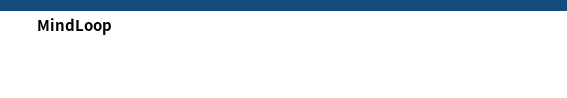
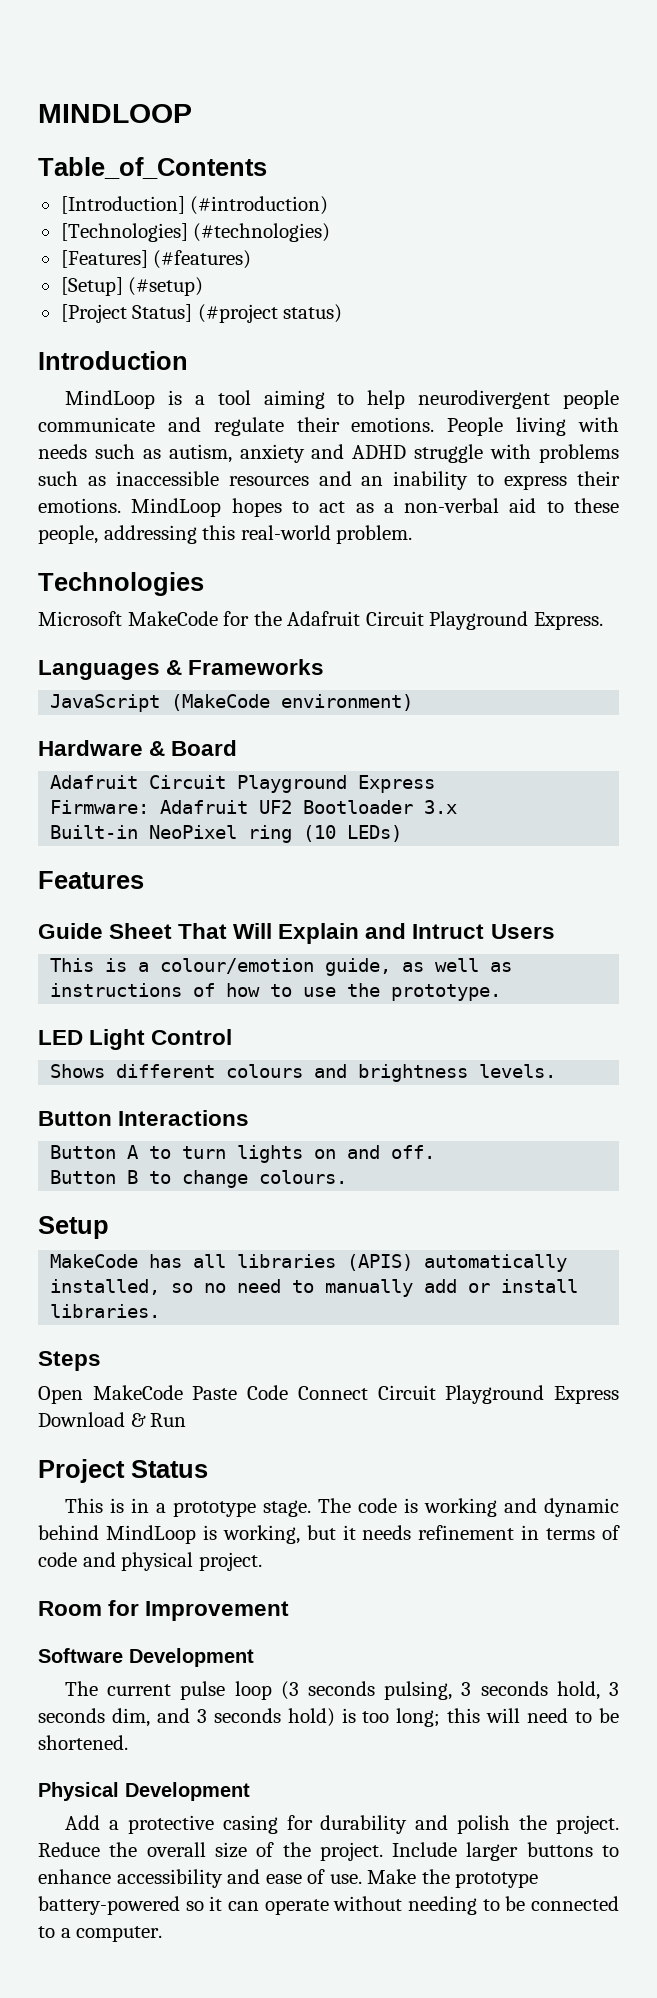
[37,18,112,35] MindLoop -> [38,104,192,123] [38,157,267,179] [60,196,329,215] [60,223,331,242] [60,250,252,269] [60,277,204,296] [60,304,343,323] [38,351,188,370] [65,390,620,409] [38,417,619,436] [38,444,620,463] [38,471,621,490] [38,498,619,517] [38,525,413,544] [38,572,204,596] [38,611,603,630] [38,659,325,680] [50,694,414,712] [38,740,238,756] [50,775,436,793] [50,800,458,814] [50,825,403,843] [38,871,144,889] [38,923,555,944] [50,958,513,976] [50,983,502,1001] [38,1029,233,1050] [50,1064,557,1082] [38,1110,250,1126] [50,1145,436,1163] [50,1170,348,1188] [38,1216,109,1239] [50,1254,568,1272] [50,1279,579,1297] [50,1304,161,1318] [38,1351,101,1371] [38,1385,619,1404] [38,1412,187,1427] [38,1459,208,1483] [65,1498,620,1517] [38,1525,620,1544] [38,1552,262,1571] [38,1600,290,1621] [38,1648,254,1667] [65,1681,619,1700] [38,1708,619,1727] [38,1735,128,1750] [38,1782,250,1801] [65,1815,619,1834] [38,1842,619,1861] [38,1869,539,1888] [38,1896,620,1915] [38,1926,163,1942] MINDLOOP // Table_of_Contents // [Introduction] (#introduction) // [Technologies] (#technologies) // [Features] (#features) // [Setup] (#setup) // [Project Status] (#project status) // Introduction // MindLoop is a tool aiming to help neurodivergent people communicate and regulate their emotions. People living with needs such as autism, anxiety and ADHD struggle with problems such as inaccessible resources and an inability to express their emotions. MindLoop hopes to act as a non-verbal aid to these people, addressing this real-world problem. // Technologies // Microsoft MakeCode for the Adafruit Circuit Playground Express. // Languages & Frameworks // JavaScript (MakeCode environment) // Hardware & Board // Adafruit Circuit Playground Express // Firmware: Adafruit UF2 Bootloader 3.x // Built-in NeoPixel ring (10 LEDs) // Features // Guide Sheet That Will Explain and Intruct Users // This is a colour/emotion guide, as well as instructions of how to use the prototype. // LED Light Control // Shows different colours and brightness levels. // Button Interactions // Button A to turn lights on and off. // Button B to change colours. // Setup // MakeCode has all libraries (APIS) automatically installed, so no need to manually add or install libraries. // Steps // Open MakeCode Paste Code Connect Circuit Playground Express Download & Run // Project Status // This is in a prototype stage. The code is working and dynamic behind MindLoop is working, but it needs refinement in terms of code and physical project. // Room for Improvement // Software Development // The current pulse loop (3 seconds pulsing, 3 seconds hold, 3 seconds dim, and 3 seconds hold) is too long; this will need to be shortened. // Physical Development // Add a protective casing for durability and polish the project. Reduce the overall size of the project. Include larger buttons to enhance accessibility and ease of use. Make the prototype battery-powered so it can operate without needing to be connected to a computer.

